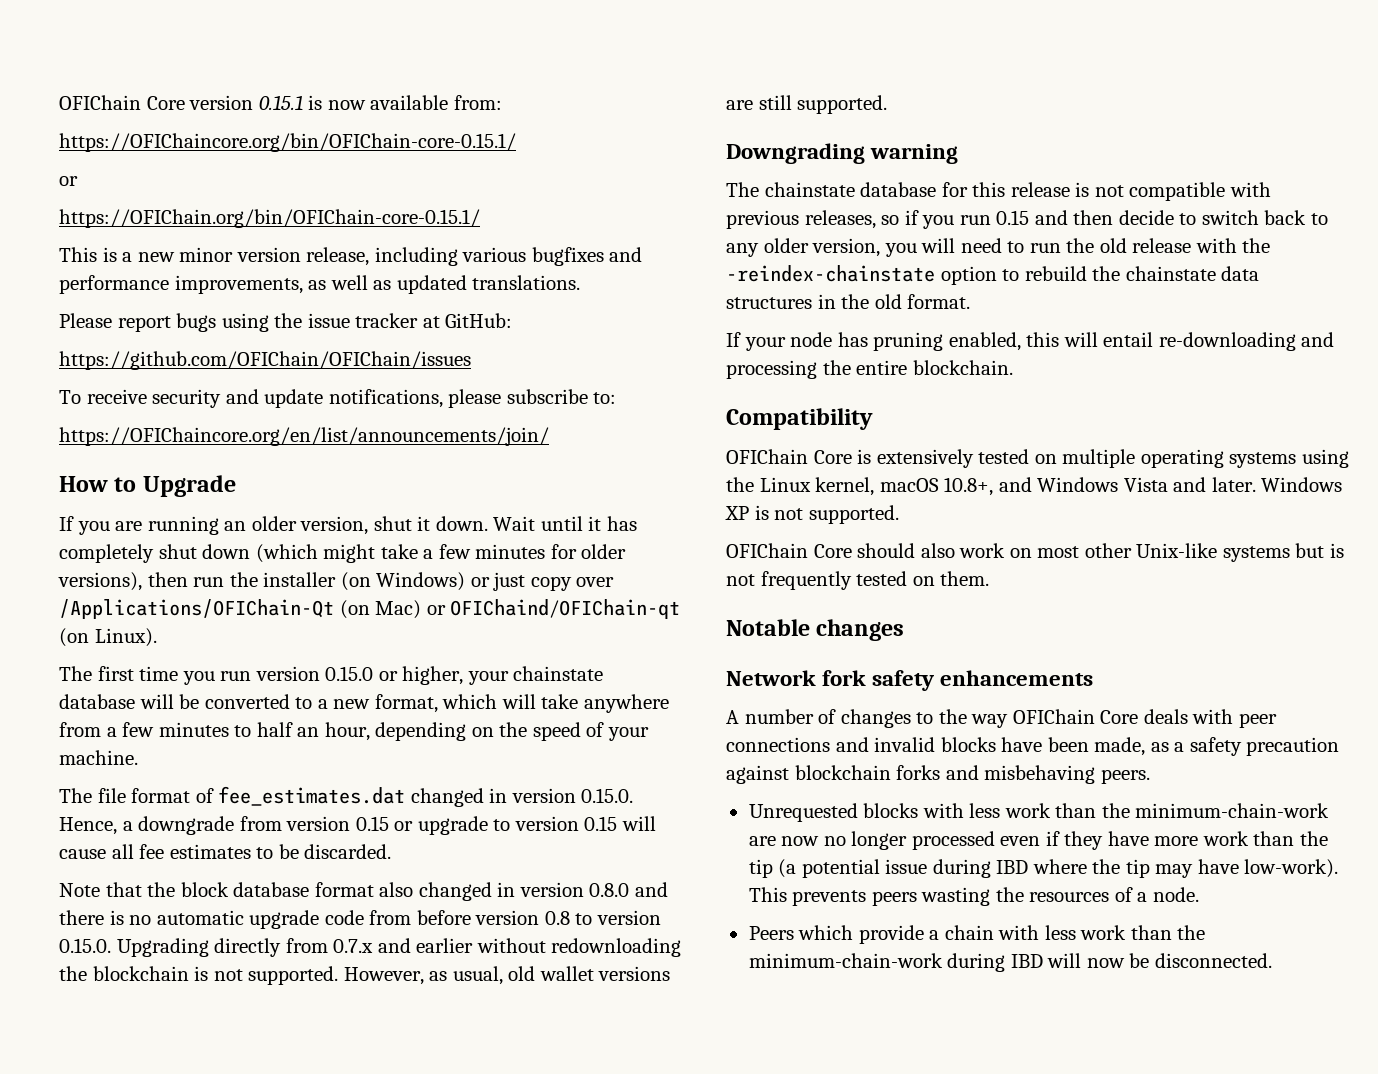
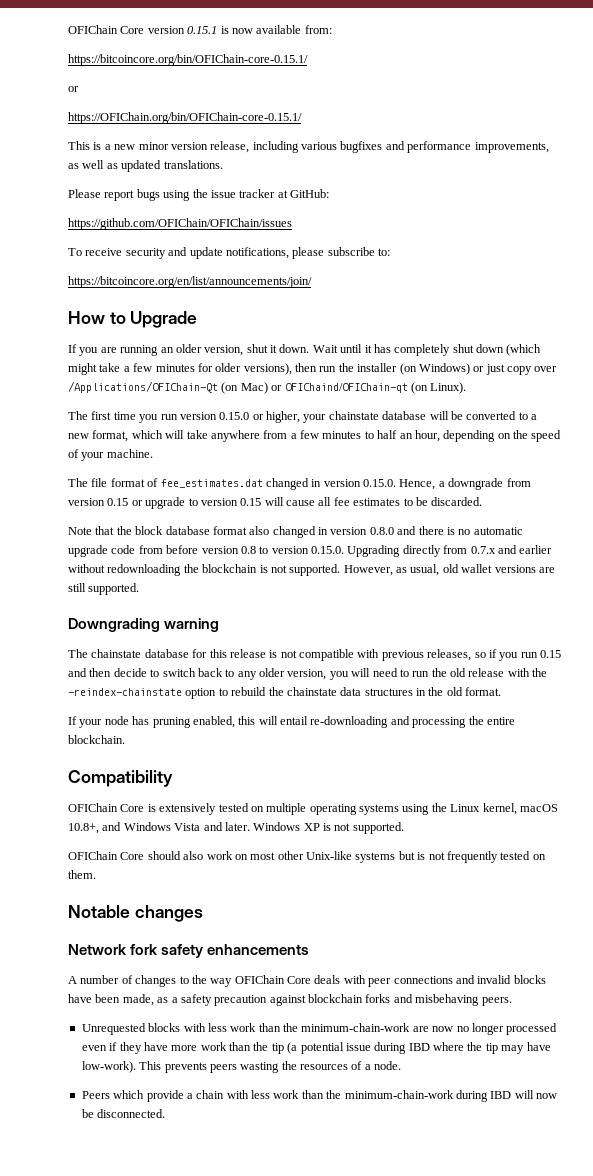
[59,133,516,152] https://OFIChaincore.org/bin/OFIChain-core-0.15.1/ -> [68,54,308,66] https://bitcoincore.org/bin/OFIChain-core-0.15.1/
[59,427,549,446] https://OFIChaincore.org/en/list/announcements/join/ -> [68,276,312,288] https://bitcoincore.org/en/list/announcements/join/

